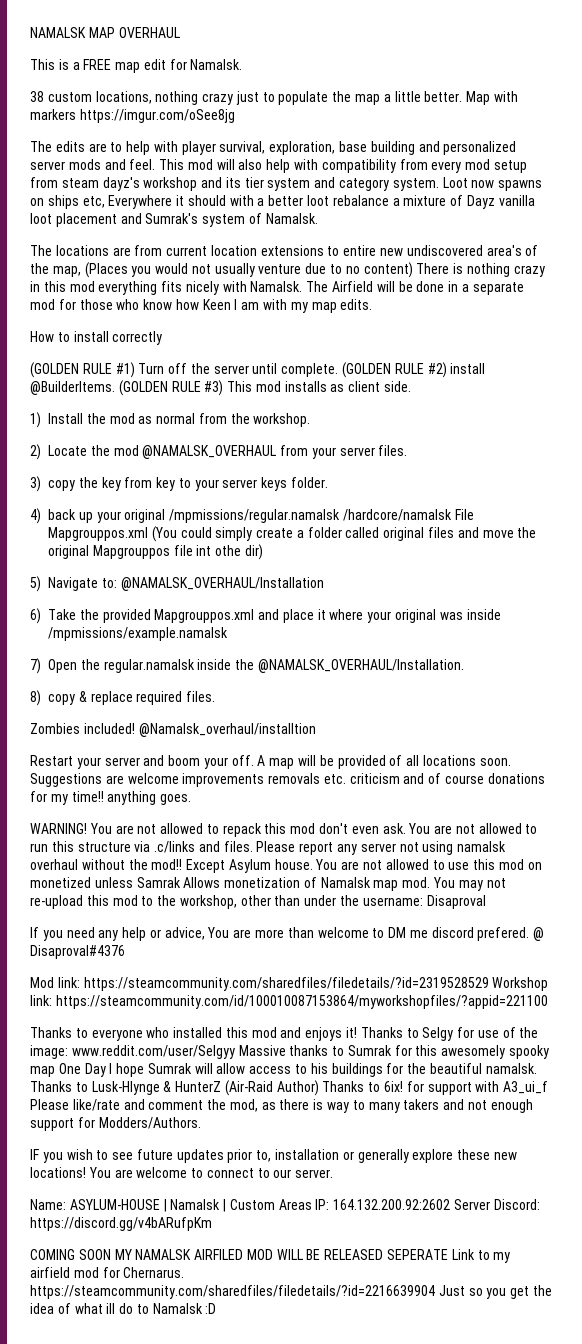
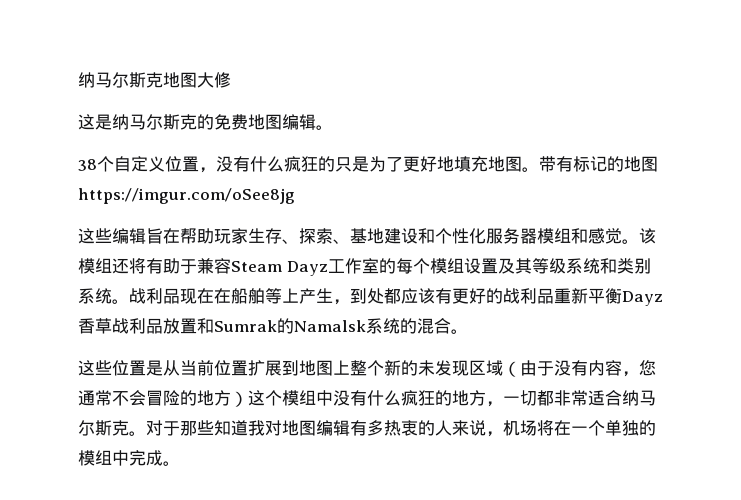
[30,27,180,38] [30,59,243,73] [30,91,518,105] [30,109,235,123] [30,141,517,155] [30,159,527,173] [30,177,543,191] [30,195,535,209] [30,213,318,227] [30,245,539,256] [30,262,545,278] [30,281,524,295] [30,299,373,313] [30,331,163,345] [30,362,486,378] [30,380,412,396] [30,412,311,428] [30,444,408,460] [30,476,329,492] [30,508,474,524] [48,526,537,542] [48,544,263,560] [30,576,324,592] [30,608,501,624] [48,627,228,641] [30,658,464,674] [30,690,216,706] [30,723,316,737] [30,755,511,769] [30,773,545,787] [30,791,192,805] [30,823,538,837] [30,841,507,855] [30,859,542,873] [30,877,506,891] [30,895,486,909] [30,927,545,941] [30,945,125,959] [30,977,549,991] [30,995,548,1009] [30,1027,539,1041] [30,1045,550,1059] [30,1063,537,1077] [30,1080,549,1096] [30,1099,533,1113] [30,1117,201,1131] [30,1149,517,1163] [30,1167,334,1178] [30,1199,540,1212] [30,1217,212,1231] [30,1249,511,1263] [30,1267,185,1278] [30,1285,552,1299] [30,1303,217,1314] NAMALSK MAP OVERHAUL // This is a FREE map edit for Namalsk. // 38 custom locations, nothing crazy just to populate the map a little better. Map with markers https://imgur.com/oSee8jg // The edits are to help with player survival, exploration, base building and personalized server mods and feel. This mod will also help with compatibility from every mod setup from steam dayz's workshop and its tier system and category system. Loot now spawns on ships etc, Everywhere it should with a better loot rebalance a mixture of Dayz vanilla loot placement and Sumrak's system of Namalsk. // The locations are from current location extensions to entire new undiscovered area's of the map, (Places you would not usually venture due to no content) There is nothing crazy in this mod everything fits nicely with Namalsk. The Airfield will be done in a separate mod for those who know how Keen I am with my map edits. // How to install correctly // (GOLDEN RULE #1) Turn off the server until complete. (GOLDEN RULE #2) install @BuilderItems. (GOLDEN RULE #3) This mod installs as client side. // 1) Install the mod as normal from the workshop. // 2) Locate the mod @NAMALSK_OVERHAUL from your server files. // 3) copy the key from key to your server keys folder. // 4) back up your original /mpmissions/regular.namalsk /hardcore/namalsk File Mapgrouppos.xml (You could simply create a folder called original files and move the original Mapgrouppos file int othe dir) // 5) Navigate to: @NAMALSK_OVERHAUL/Installation // 6) Take the provided Mapgrouppos.xml and place it where your original was inside /mpmissions/example.namalsk // 7) Open the regular.namalsk inside the @NAMALSK_OVERHAUL/Installation. // 8) copy & replace required files. // Zombies included! @Namalsk_overhaul/installtion // Restart your server and boom your off. A map will be provided of all locations soon. Suggestions are welcome improvements removals etc. criticism and of course donations for my time!! anything goes. // WARNING! You are not allowed to repack this mod don't even ask. You are not allowed to run this structure via .c/links and files. Please report any server not using namalsk overhaul without the mod!! Except Asylum house. You are not allowed to use this mod on monetized unless Samrak Allows monetization of Namalsk map mod. You may not re-upload this mod to the workshop, other than under the username: Disaproval // If you need any help or advice, You are more than welcome to DM me discord prefered. @ Disaproval#4376 // Mod link: https://steamcommunity.com/sharedfiles/filedetails/?id=2319528529 Workshop link: https://steamcommunity.com/id/100010087153864/myworkshopfiles/?appid=221100 // Thanks to everyone who installed this mod and enjoys it! Thanks to Selgy for use of the image: www.reddit.com/user/Selgyy Massive thanks to Sumrak for this awesomely spooky map One Day I hope Sumrak will allow access to his buildings for the beautiful namalsk. Thanks to Lusk-Hlynge & HunterZ (Air-Raid Author) Thanks to 6ix! for support with A3_ui_f Please like/rate and comment the mod, as there is way to many takers and not enough support for Modders/Authors. // IF you wish to see future updates prior to, installation or generally explore these new locations! You are welcome to connect to our server. // Name: ASYLUM-HOUSE | Namalsk | Custom Areas IP: 164.132.200.92:2602 Server Discord: https://discord.gg/v4bARufpKm // COMING SOON MY NAMALSK AIRFILED MOD WILL BE RELEASED SEPERATE Link to my airfield mod for Chernarus. https://steamcommunity.com/sharedfiles/filedetails/?id=2216639904 Just so you get the idea of what ill do to Namalsk :D -> [78,72,231,88] [78,114,333,130] [78,156,658,173] [78,188,295,204] [78,228,656,244] [78,258,651,276] [78,288,663,306] [78,318,468,334] [78,360,656,377] [78,390,656,407] [78,420,656,437] [78,450,180,466] 纳马尔斯克地图大修 // 这是纳马尔斯克的免费地图编辑。 // 38个自定义位置，没有什么疯狂的只是为了更好地填充地图。带有标记的地图https://imgur.com/oSee8jg // 这些编辑旨在帮助玩家生存、探索、基地建设和个性化服务器模组和感觉。该模组还将有助于兼容Steam Dayz工作室的每个模组设置及其等级系统和类别系统。战利品现在在船舶等上产生，到处都应该有更好的战利品重新平衡Dayz香草战利品放置和Sumrak的Namalsk系统的混合。 // 这些位置是从当前位置扩展到地图上整个新的未发现区域（由于没有内容，您通常不会冒险的地方）这个模组中没有什么疯狂的地方，一切都非常适合纳马尔斯克。对于那些知道我对地图编辑有多热衷的人来说，机场将在一个单独的模组中完成。

